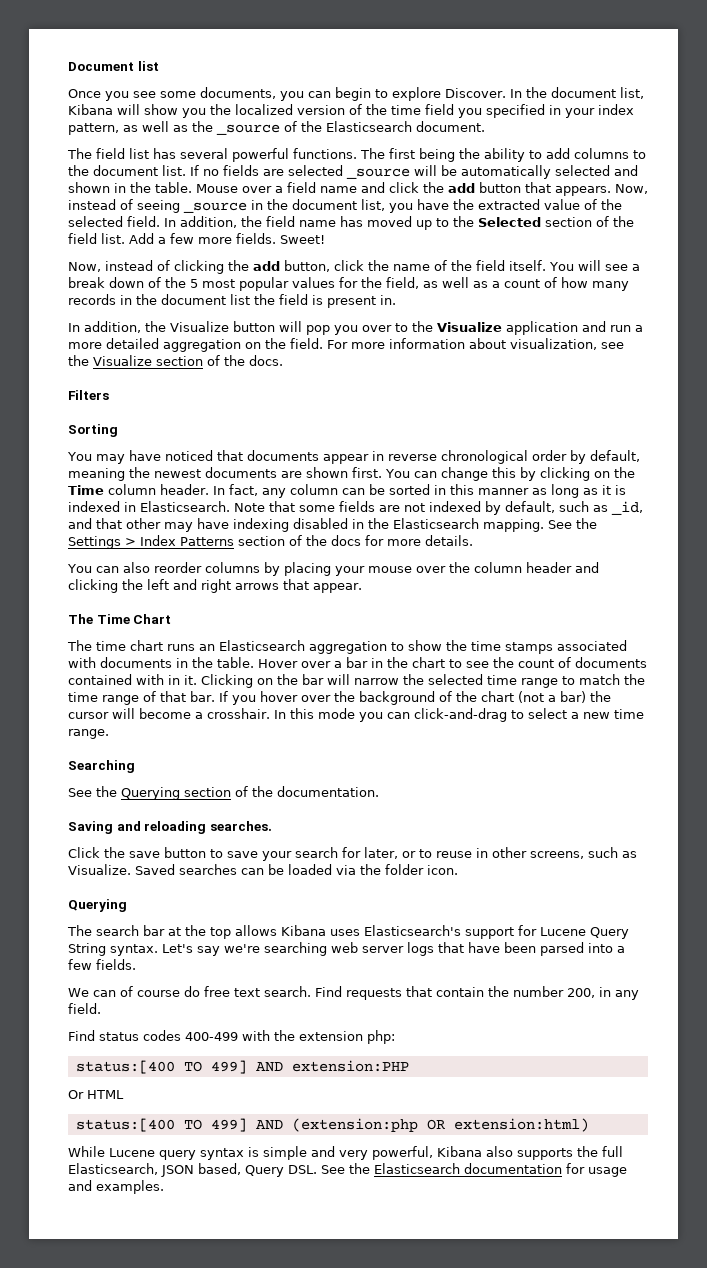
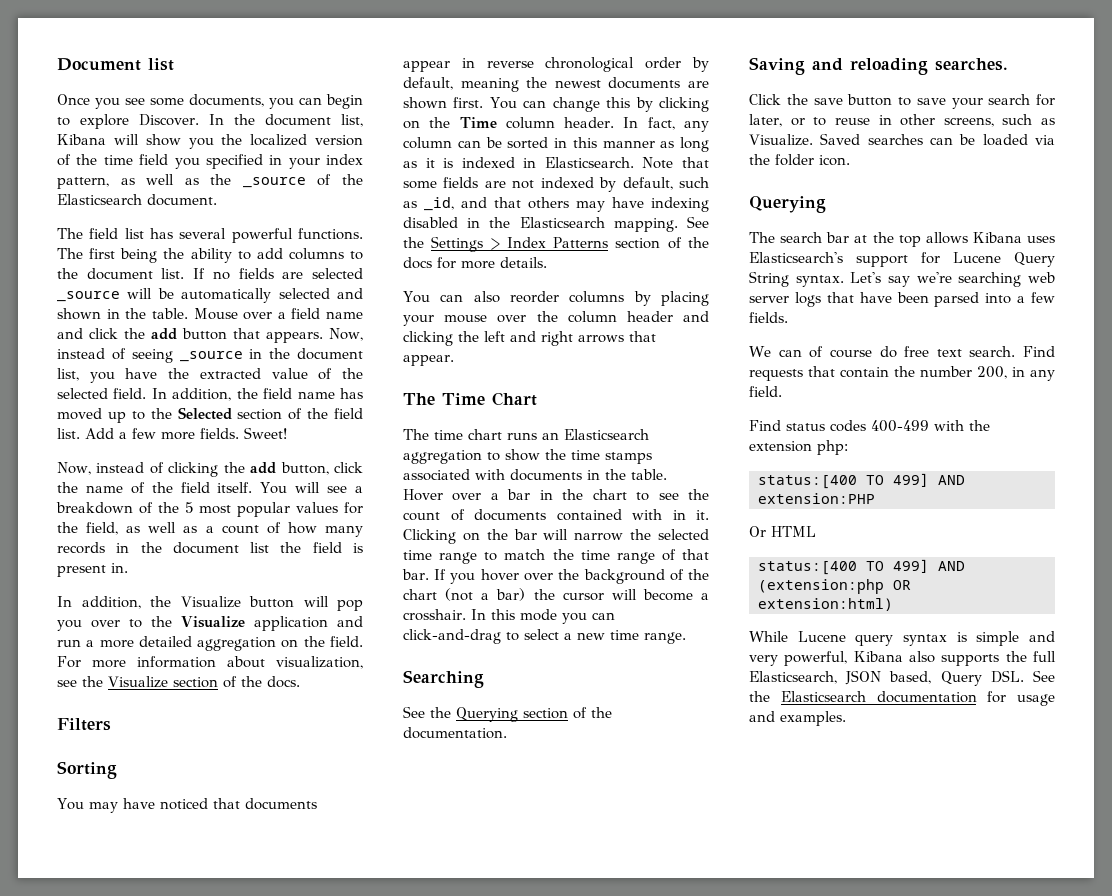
[68,277,144,288] break down -> [56,502,133,514] breakdown
[126,518,161,529] other -> [528,197,569,209] others

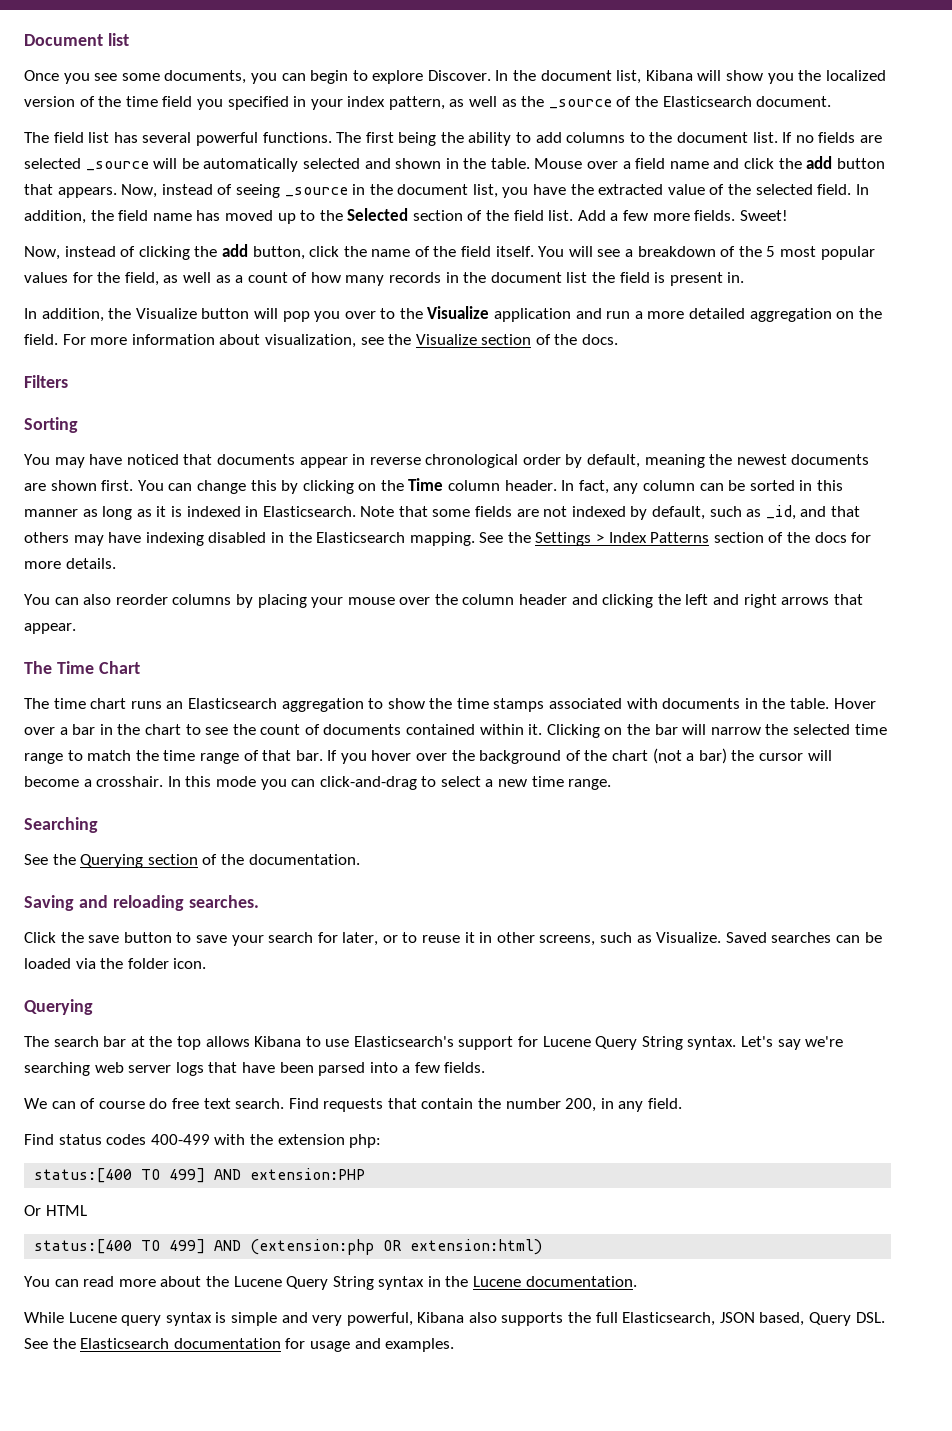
[632,509,686,520] with in -> [479,724,524,735] within
(870, 121) none -> [464,932,475,943] it
[1027,236,1055,243] uses -> [305,1036,350,1047] to use
(893, 604) none -> [24,1276,637,1290] // You can read more about the Lucene Query String syntax in the Lucene documentation.

